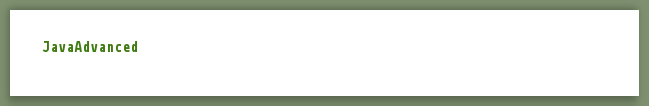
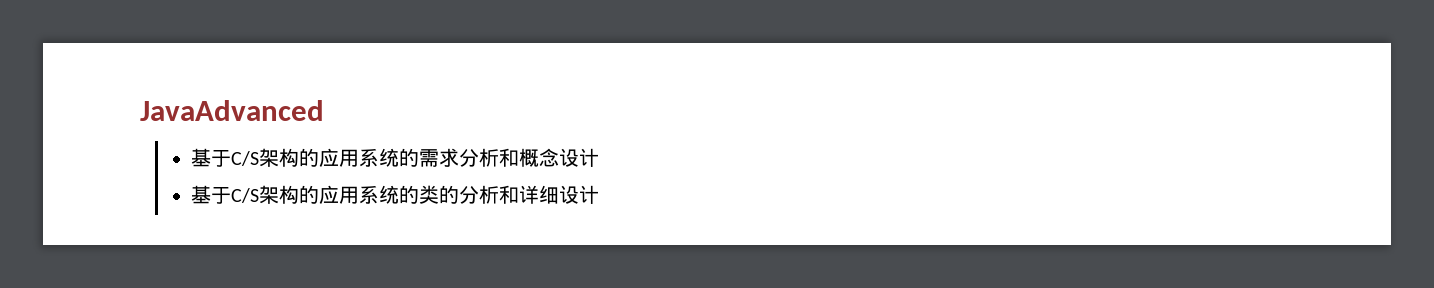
(138, 46) none -> [191,148,600,167] [191,185,600,204] // 基于C/S架构的应用系统的需求分析和概念设计 // 基于C/S架构的应用系统的类的分析和详细设计

